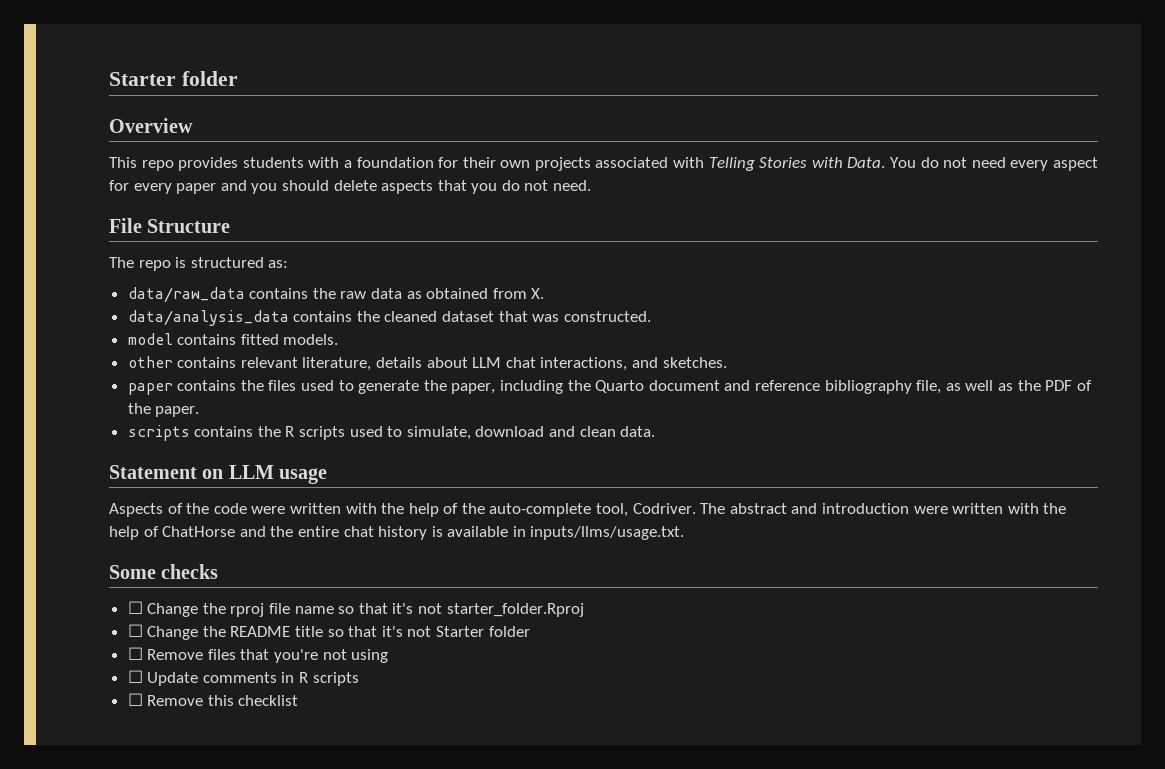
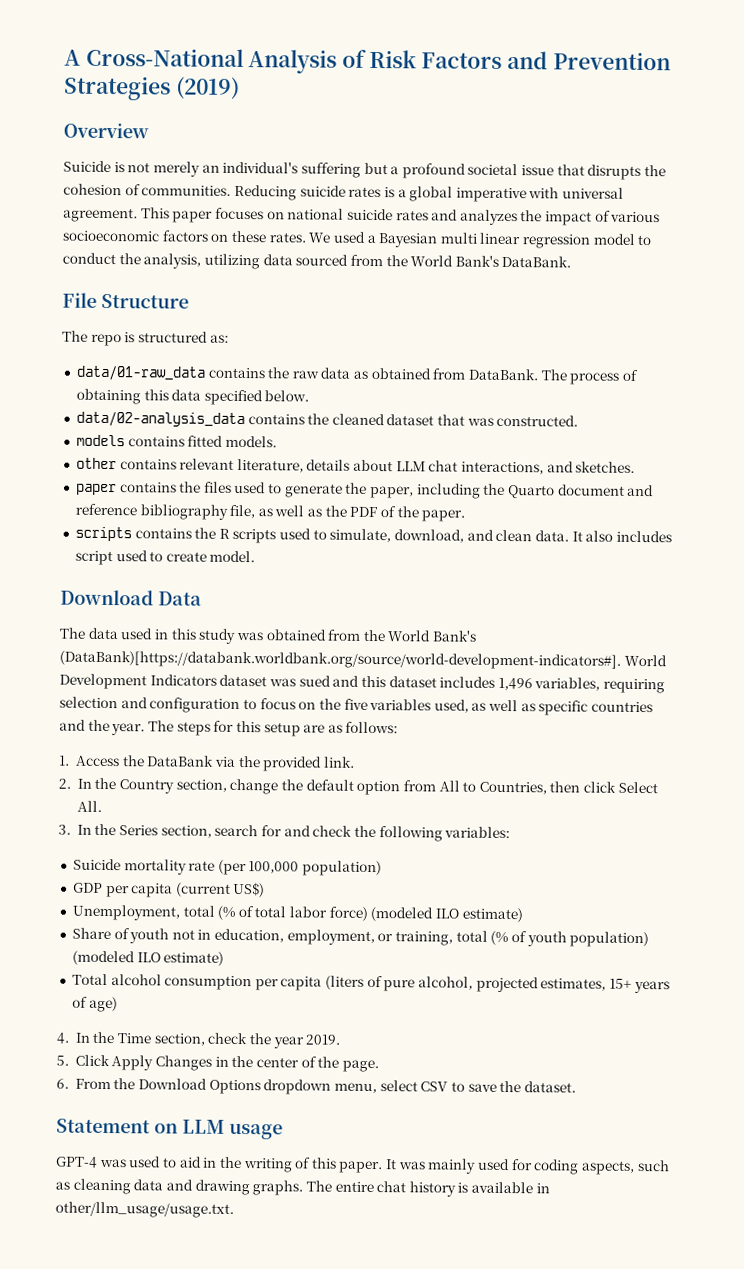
[109,71,238,86] [109,118,193,133] [109,157,1098,171] [109,180,592,194] Starter folder // Overview // This repo provides students with a foundation for their own projects associated with Telling Stories with Data. You do not need every aspect for every paper and you should delete aspects that you do not need. -> [64,47,671,74] [64,75,240,101] [63,122,149,139] [63,160,667,181] [63,183,625,203] [63,207,661,226] [62,230,653,249] [62,252,572,270] A Cross-National Analysis of Risk Factors and Prevention Strategies (2019) // Overview // Suicide is not merely an individual's suffering but a profound societal issue that disrupts the cohesion of communities. Reducing suicide rates is a global imperative with universal agreement. This paper focuses on national suicide rates and analyzes the impact of various socioeconomic factors on these rates. We used a Bayesian multi linear regression model to conduct the analysis, utilizing data sourced from the World Bank's DataBank.
[127,287,245,303] data/raw_data -> [75,365,206,381] data/01-raw_data
[531,288,545,299] [127,310,289,326] X. // data/analysis_data -> [468,368,638,385] [75,388,310,406] [75,411,245,428] DataBank. The process of obtaining this data specified below. // data/02-analysis_data
[127,333,173,345] model -> [75,434,125,447] models
[475,426,545,437] download -> [394,529,465,543] download,
[109,465,328,484] [109,503,1067,517] [109,526,294,540] // Statement on LLM usage // Aspects of the code were written with the help of the auto-complete tool, Codriver. The abstract and introduction were written with the help of ChatHorse and the -> [571,530,672,543] [74,550,256,566] [60,589,202,606] [59,627,478,644] [59,650,667,670] [59,673,666,694] [59,696,654,716] [59,719,399,737] [59,755,356,772] [58,777,658,796] [76,800,102,812] [58,823,511,842] [72,858,383,877] [72,881,266,898] [71,904,523,923] [71,927,650,948] [71,950,225,966] [71,973,670,994] [71,996,118,1013] [56,1031,341,1049] [56,1054,379,1073] [56,1078,576,1095] [56,1118,283,1140] [55,1156,670,1175] [55,1178,332,1196] It also includes script used to create model. // Download Data // The data used in this study was obtained from the World Bank's (DataBank)[https://databank.worldbank.org/source/world-development-indicators#]. World Development Indicators dataset was sued and this dataset includes 1,496 variables, requiring selection and configuration to focus on the five variables used, as well as specific countries and the year. The steps for this setup are as follows: // 1. Access the DataBank via the provided link. // 2. In the Country section, change the default option from All to Countries, then click Select All. // 3. In the Series section, search for and check the following variables: // Suicide mortality rate (per 100,000 population) // GDP per capita (current US$) // Unemployment, total (% of total labor force) (modeled ILO estimate) // Share of youth not in education, employment, or training, total (% of youth population) (modeled ILO estimate) // Total alcohol consumption per capita (liters of pure alcohol, projected estimates, 15+ years of age) // 4. In the Time section, check the year 2019. // 5. Click Apply Changes in the center of the page. // 6. From the Download Options dropdown menu, select CSV to save the dataset. // Statement on LLM usage // GPT-4 was used to aid in the writing of this paper. It was mainly used for coding aspects, such as cleaning data and drawing graphs. The
[530,526,685,540] [109,564,219,579] [127,601,584,617] [127,624,530,640] [127,647,389,663] [127,670,359,686] [127,693,299,706] inputs/llms/usage.txt. // Some checks // ☐ Change the rproj file name so that it's not starter_folder.Rproj // ☐ Change the README title so that it's not Starter folder // ☐ Remove files that you're not using // ☐ Update comments in R scripts // ☐ Remove this checklist -> [55,1201,234,1218] other/llm_usage/usage.txt.

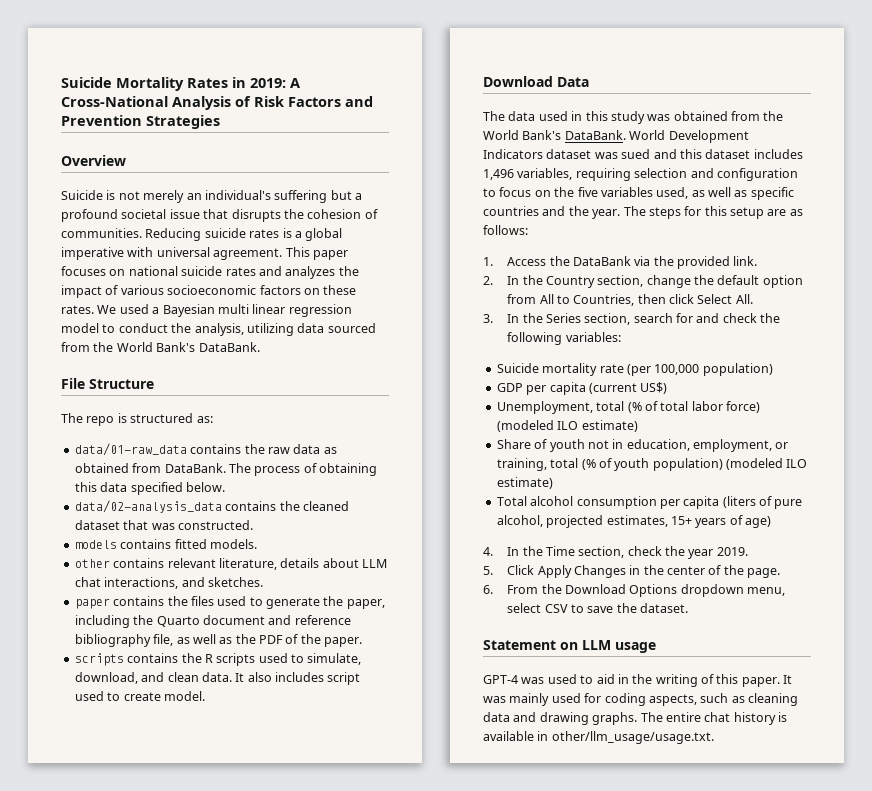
(64, 57) none -> [61,77,286,91] Suicide Mortality Rates in 2019:
[175,76,240,99] (2019) -> (220, 122) none
[59,650,621,670] (DataBank)[https://databank.worldbank.org/source/world-development-indicators#]. -> [564,130,626,140] DataBank.

